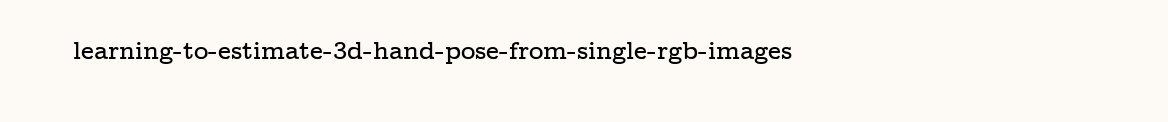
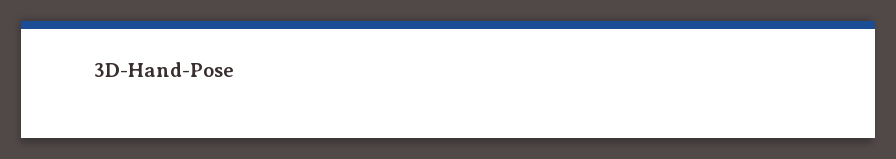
[73,42,792,64] learning-to-estimate-3d-hand-pose-from-single-rgb-images -> [94,62,234,77] 3D-Hand-Pose

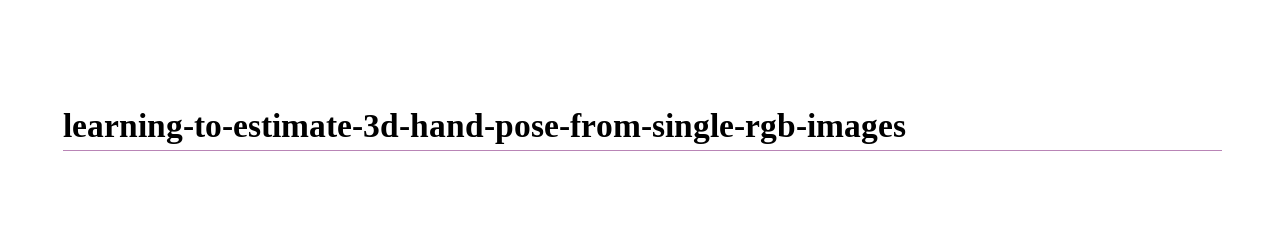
[94,62,234,77] 3D-Hand-Pose -> [63,113,906,144] learning-to-estimate-3d-hand-pose-from-single-rgb-images

